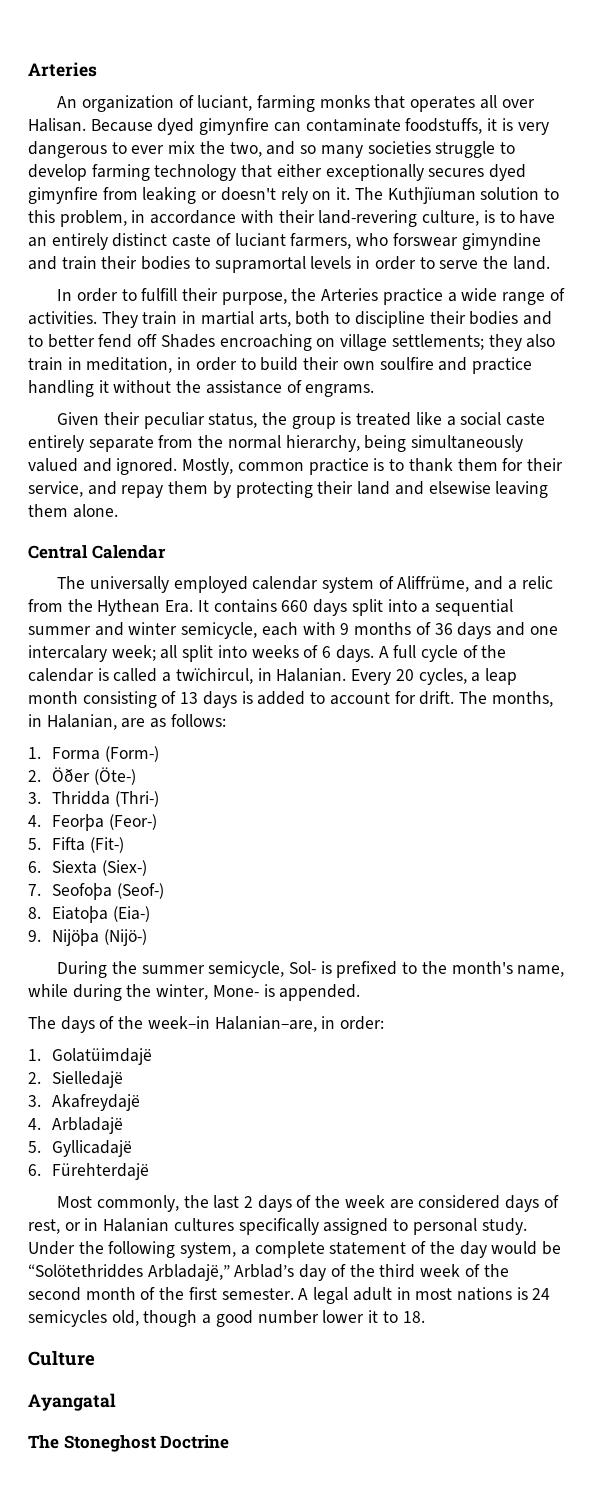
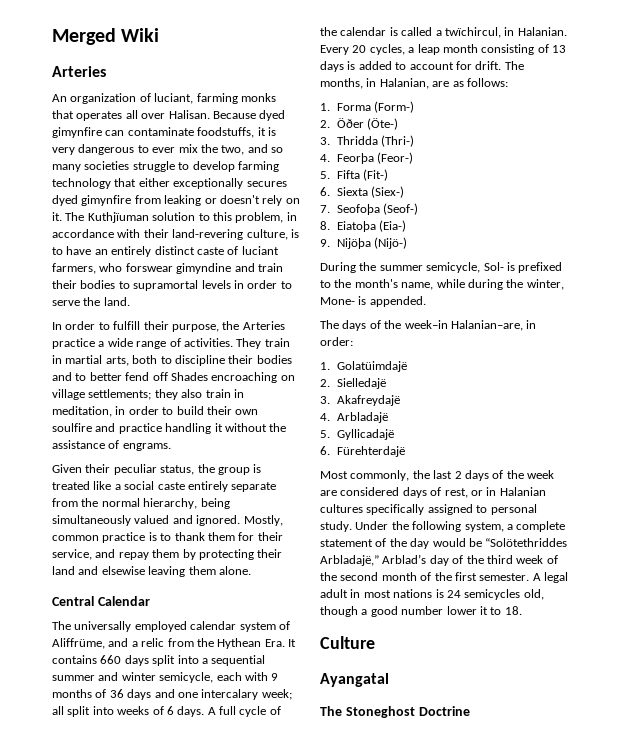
(28, 69) none -> [52,28,160,45] Merged Wiki //

